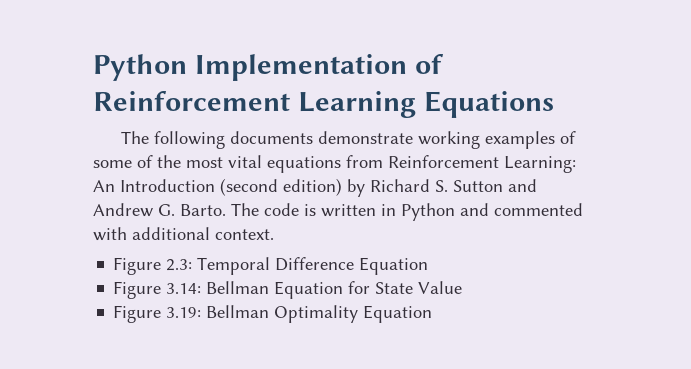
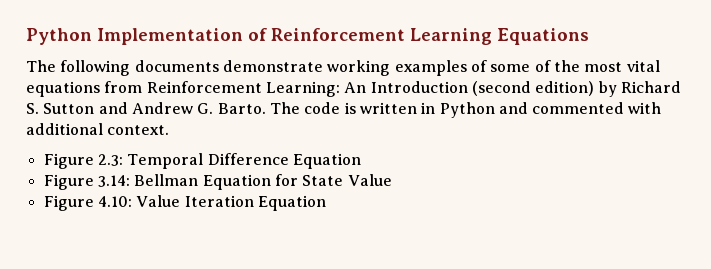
[166,305,359,323] 3.19: Bellman Optimality -> [97,195,254,207] 4.10: Value Iteration

